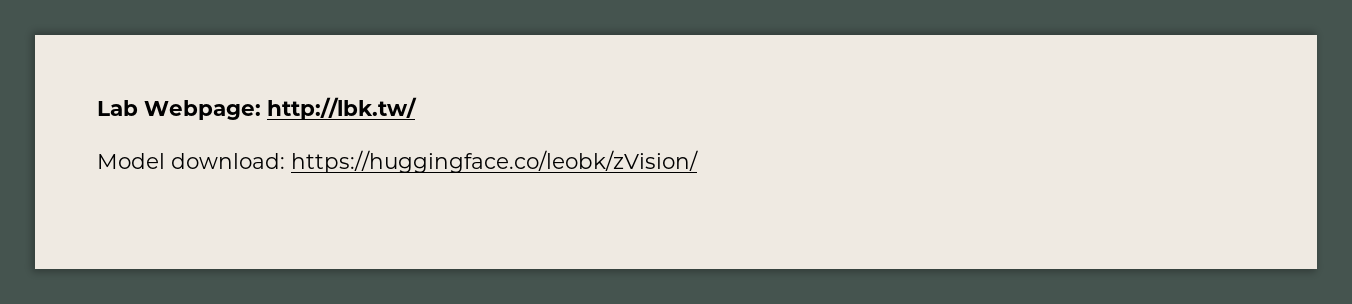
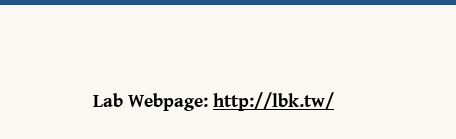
[97,150,698,173] // Model download: https://huggingface.co/leobk/zVision/ -> (334, 101) none

